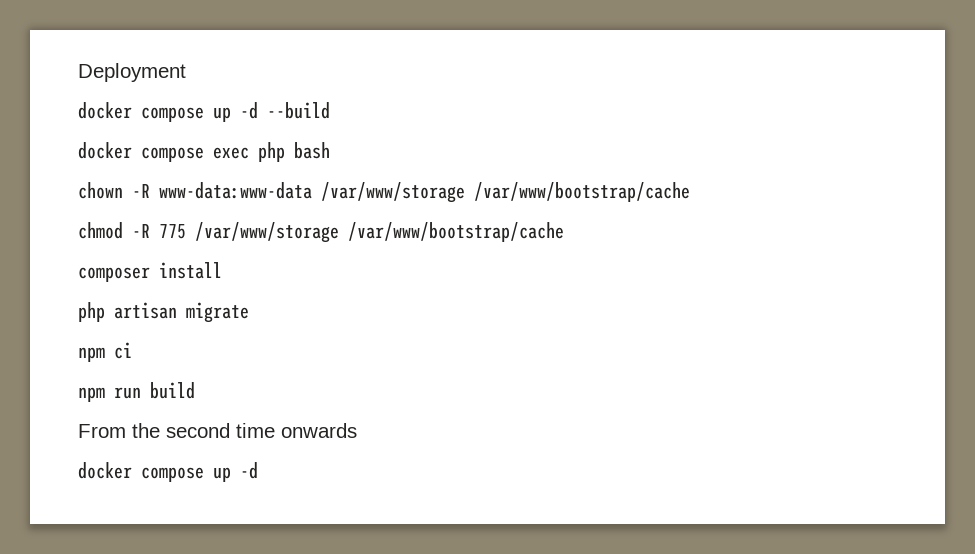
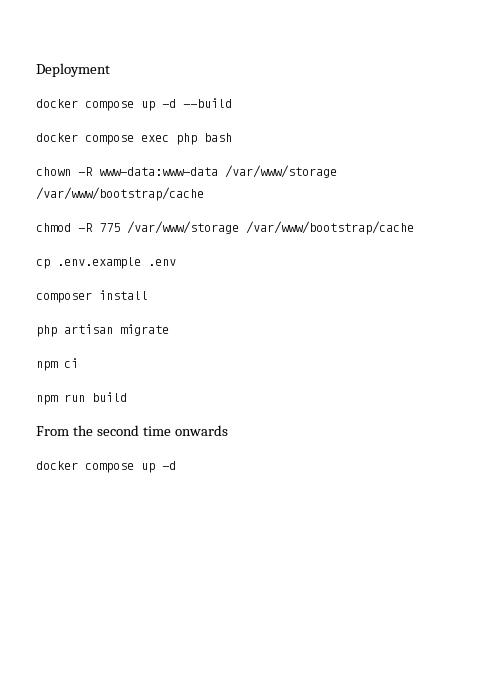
(564, 232) none -> [36,257,176,269] // cp .env.example .env

